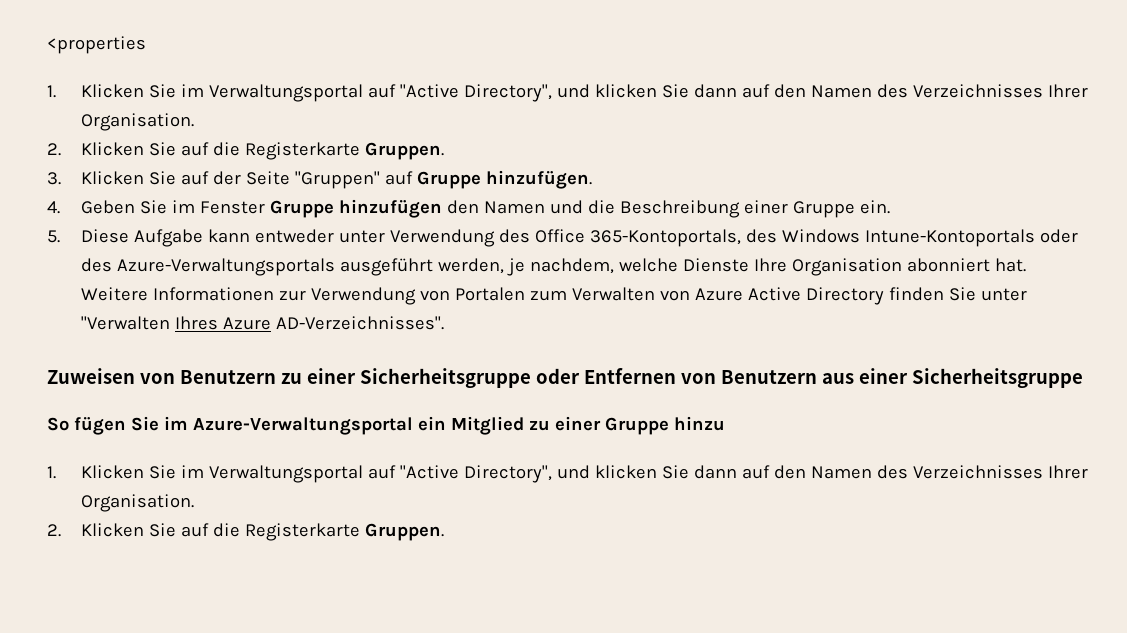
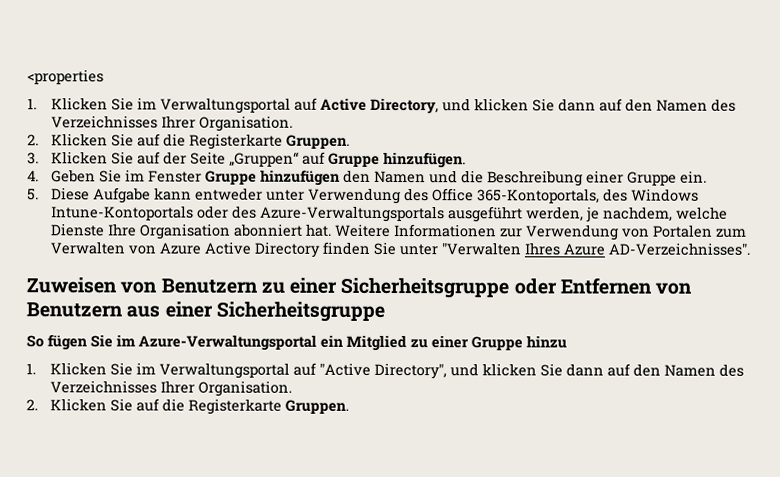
[399,84,552,102] "Active Directory", -> [320,97,440,115] Active Directory,
[294,171,380,189] "Gruppen" -> [229,151,301,167] „Gruppen“

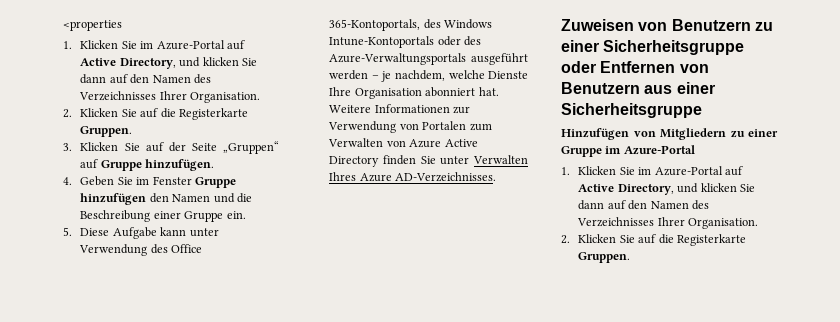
[160,97,292,114] Verwaltungsportal -> [156,40,225,50] Azure-Portal
[195,187,264,201] entweder -> (187, 231) none
[526,206,585,222] werden, -> [329,70,379,80] werden –
[441,242,522,256] "Verwalten -> [473,155,528,164] Verwalten
[608,242,751,256] AD-Verzeichnisses". -> [395,172,497,182] AD-Verzeichnisses.
[26,334,407,352] So fügen Sie im Azure-Verwaltungsportal ein Mitglied -> [561,128,726,140] Hinzufügen von Mitgliedern
[526,335,567,349] [26,362,448,380] hinzu // 1. Klicken Sie im Verwaltungsportal auf "Active Directory", -> [605,145,695,155] [561,166,743,176] [578,184,674,195] im Azure-Portal // 1. Klicken Sie im Azure-Portal auf Active Directory,

